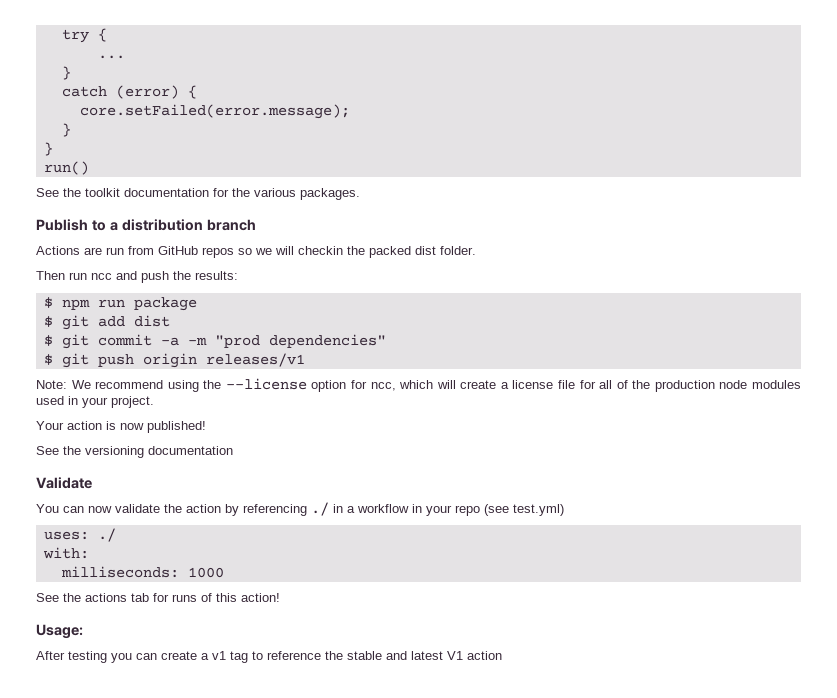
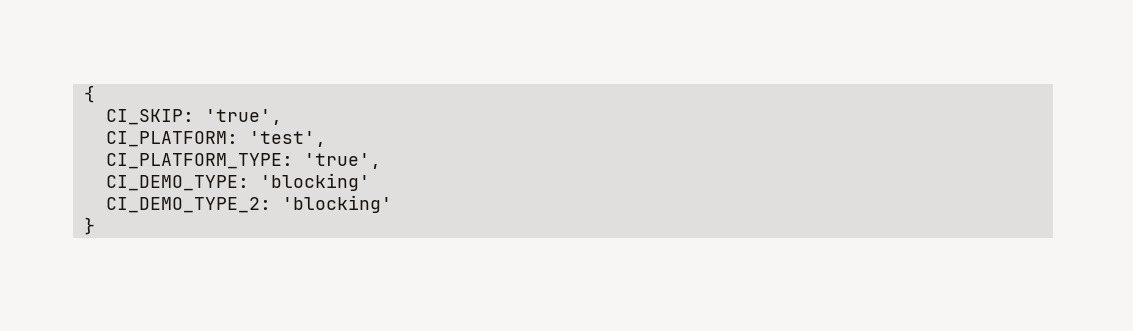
[61,28,107,43] [97,55,125,59] [61,66,71,80] [61,85,197,99] [79,104,350,119] [61,123,71,137] [43,142,53,156] [43,161,89,175] [36,188,360,200] [36,219,256,231] [36,246,476,258] [36,271,238,283] [43,297,197,311] [43,315,170,330] [43,334,386,349] [43,353,305,368] [36,378,801,392] [36,396,154,408] [36,421,206,433] [36,446,233,458] [36,477,92,489] [36,502,564,516] [43,528,116,542] [42,547,89,559] [60,566,224,578] [36,593,280,602] [36,624,83,639] [36,651,502,663] try { // ... // } // catch (error) { // core.setFailed(error.message); // } // } // run() // See the toolkit documentation for the various packages. // Publish to a distribution branch // Actions are run from GitHub repos so we will checkin the packed dist folder. // Then run ncc and push the results: // $ npm run package // $ git add dist // $ git commit -a -m "prod dependencies" // $ git push origin releases/v1 // Note: We recommend using the --license option for ncc, which will create a license file for all of the production node modules used in your project. // Your action is now published! // See the versioning documentation // Validate // You can now validate the action by referencing ./ in a workflow in your repo (see test.yml) // uses: ./ // with: // milliseconds: 1000 // See the actions tab for runs of this action! // Usage: // After testing you can create a v1 tag to reference the stable and latest V1 action -> [84,85,96,103] [106,109,283,125] [106,131,327,147] [106,153,382,169] [106,173,371,191] [106,195,393,213] [84,217,96,235] { // CI_SKIP: 'true', // CI_PLATFORM: 'test', // CI_PLATFORM_TYPE: 'true', // CI_DEMO_TYPE: 'blocking' // CI_DEMO_TYPE_2: 'blocking' // }

